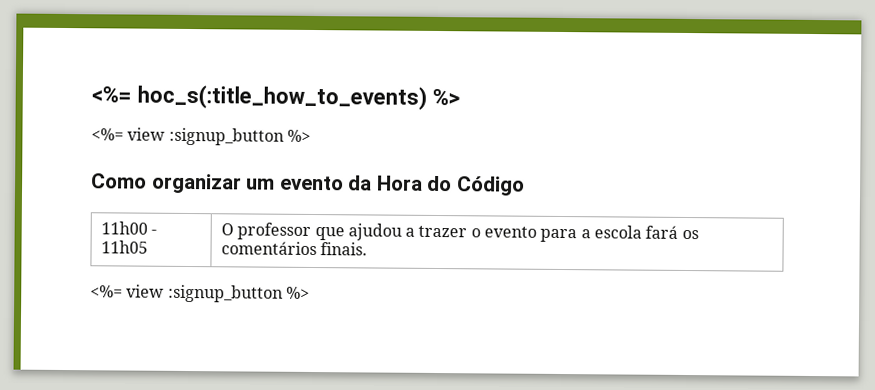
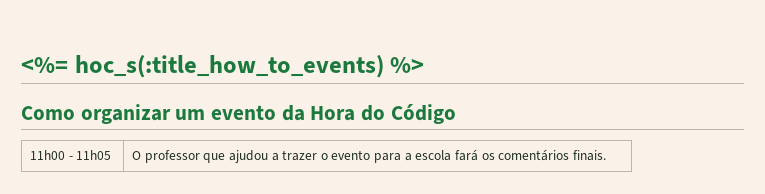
[91,127,311,146] // <%= view :signup_button %> -> (425, 65) none
[90,284,310,303] // <%= view :signup_button %> -> (606, 155) none

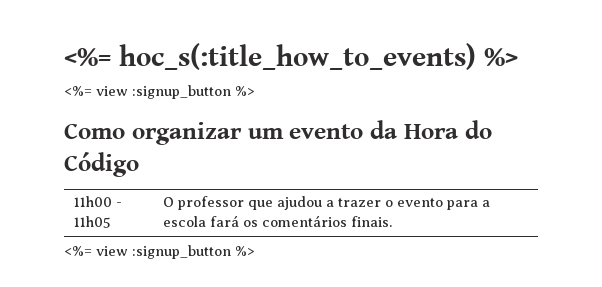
(425, 65) none -> [64,85,255,99] // <%= view :signup_button %>
(606, 155) none -> [64,245,255,259] // <%= view :signup_button %>

